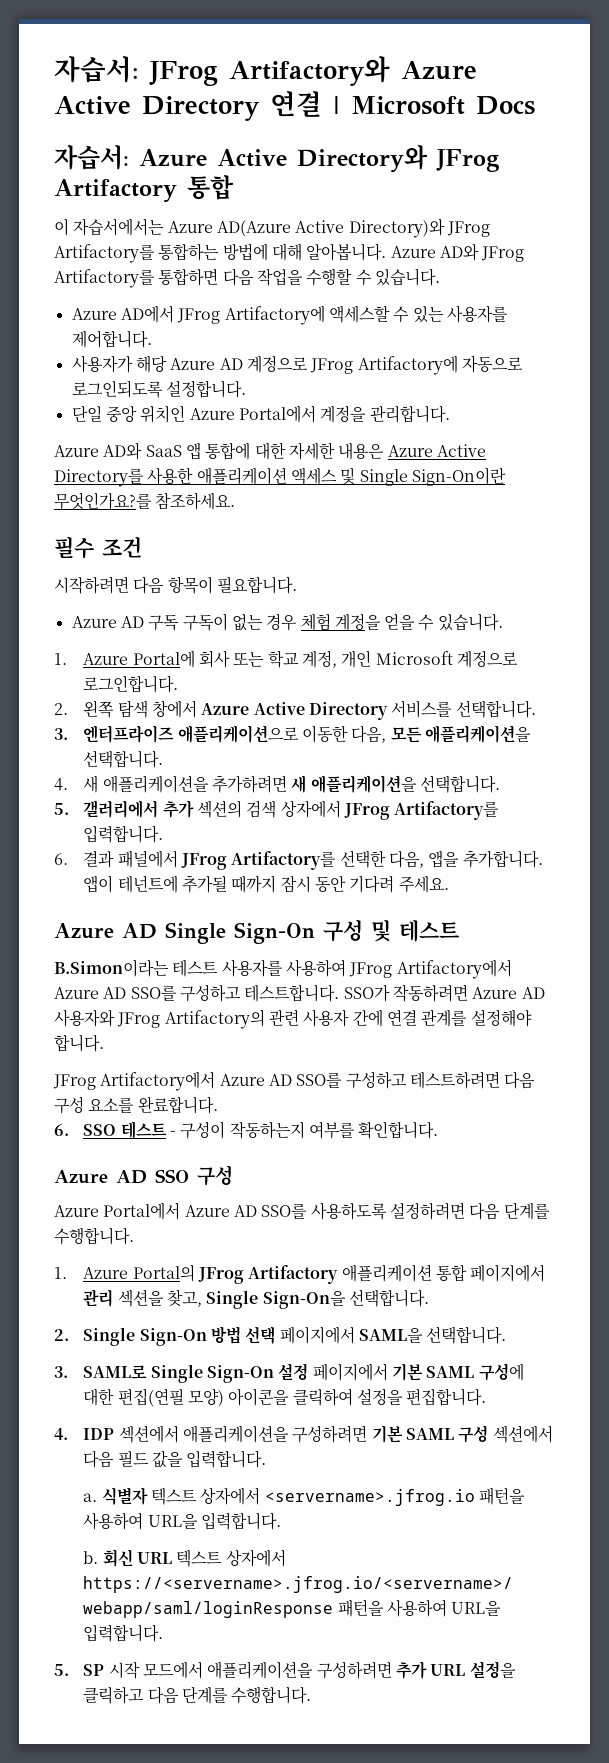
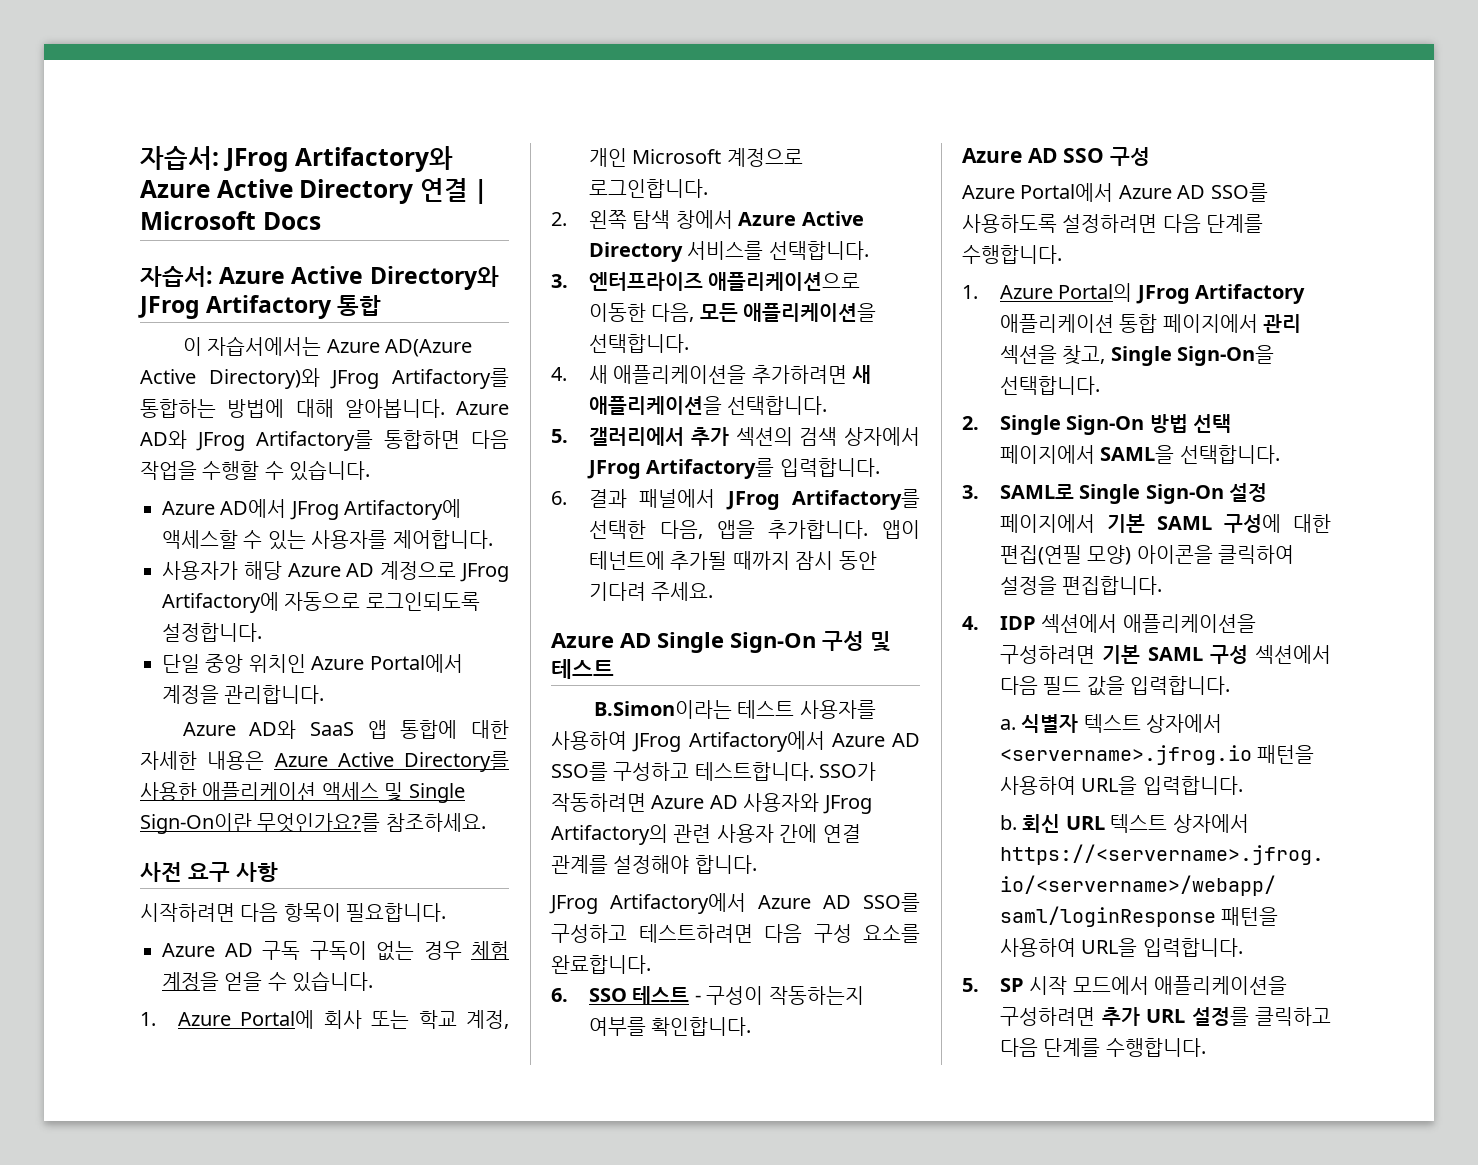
[54,536,142,559] 필수 조건 -> [140,862,278,882] 사전 요구 사항
[469,1661,516,1678] 설정을 -> [1191,1007,1249,1026] 설정를

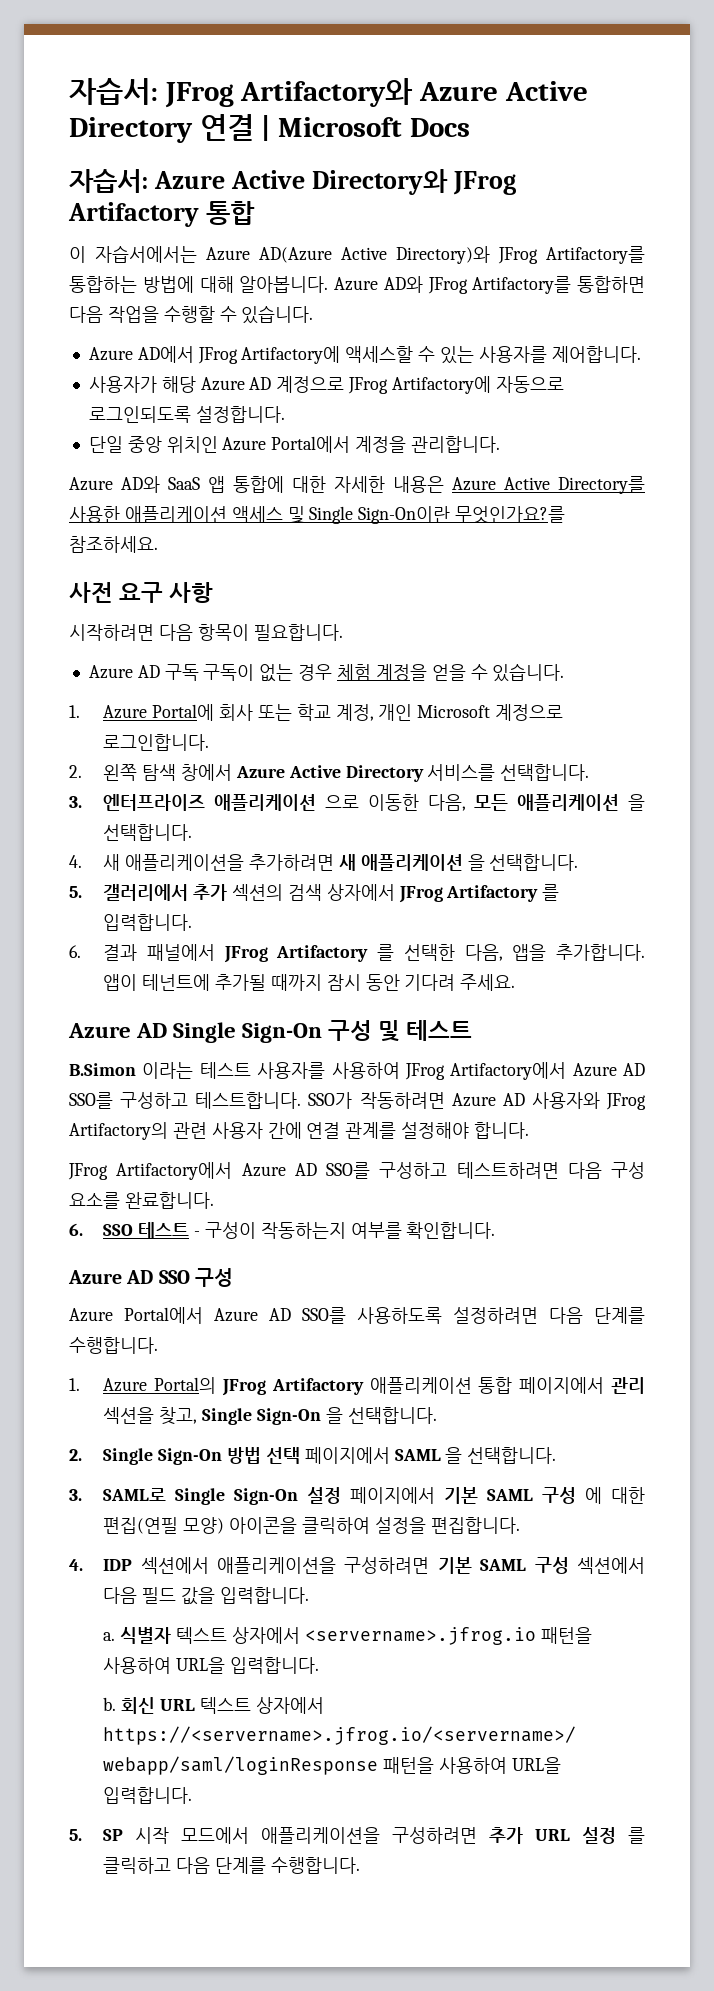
[708,272,861,291] 애플리케이션으로 -> [214,794,359,811] 애플리케이션 으로
[743,303,877,322] 애플리케이션을 -> [517,794,645,811] 애플리케이션 을
[589,396,723,415] 애플리케이션을 -> [360,854,485,871] 애플리케이션 을
[646,458,775,479] Artifactory를 -> [446,884,560,902] Artifactory 를
[792,489,920,510] Artifactory를 -> [276,944,395,962] Artifactory 를
[593,700,732,719] B.Simon이라는 -> [69,1062,194,1079] B.Simon 이라는
[1177,345,1275,366] Sign-On을 -> [256,1407,343,1425] Sign-On 을
[1100,445,1175,464] SAML을 -> [394,1447,463,1464] SAML 을
[1224,514,1282,533] 구성에 -> [542,1487,603,1504] 구성 에
[1191,1007,1249,1026] 설정를 -> [582,1827,645,1844] 설정 를

